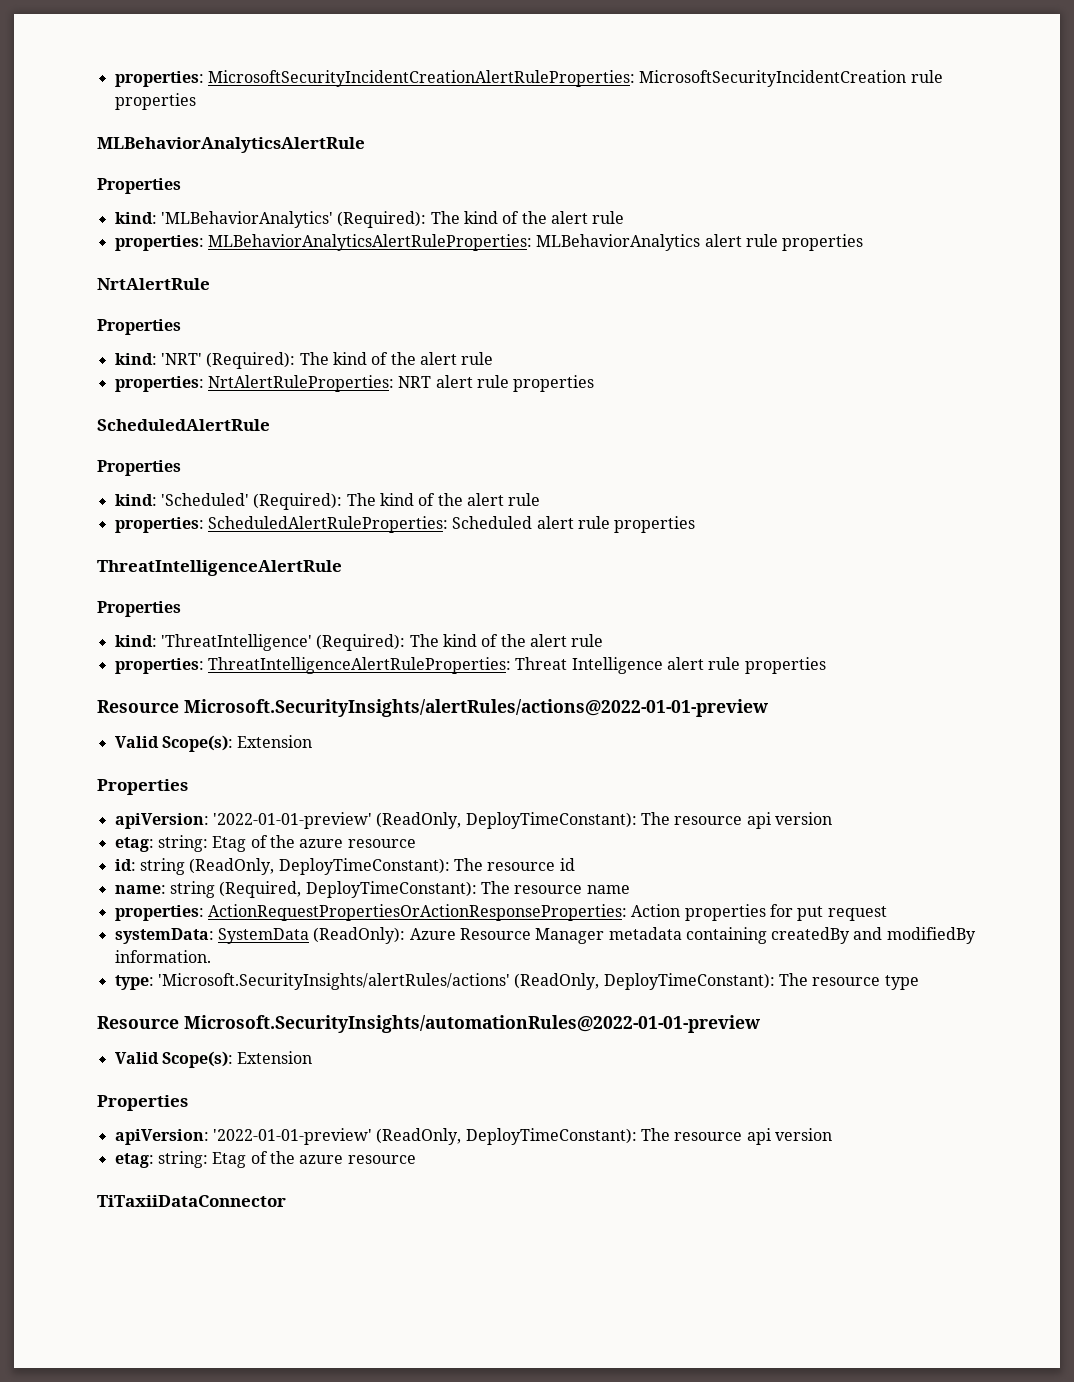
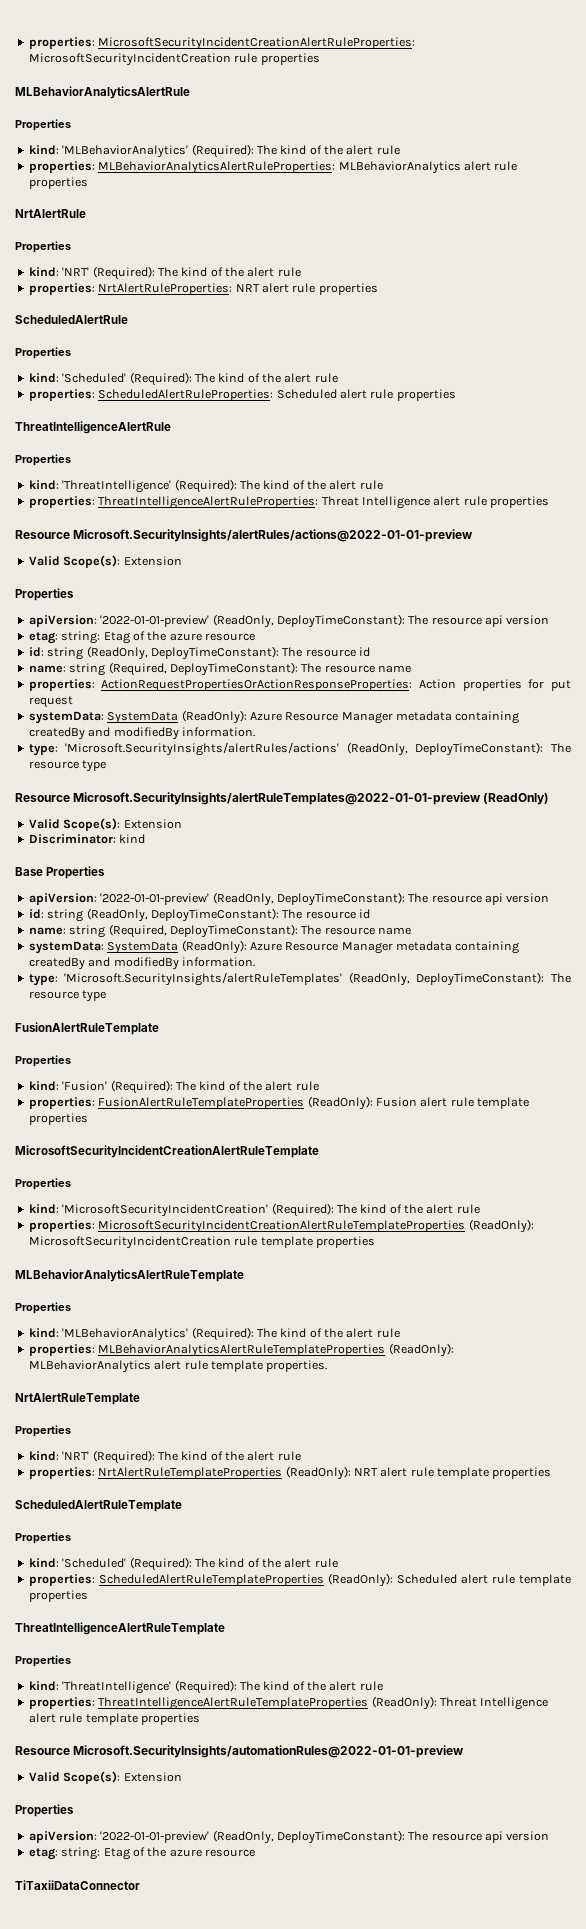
(919, 982) none -> [15,792,550,805] [28,818,182,831] [28,834,146,844] [15,866,106,879] [28,892,550,906] [28,908,370,922] [28,924,411,938] [28,940,520,954] [28,957,255,970] [28,972,571,986] [28,990,107,1002] [15,1022,159,1035] [15,1055,71,1067] [28,1080,319,1094] [28,1096,529,1110] [28,1113,88,1125] [15,1145,319,1158] [15,1178,71,1190] [28,1203,480,1217] [28,1219,534,1233] [28,1236,375,1249] [15,1269,244,1282] [15,1302,71,1314] [28,1327,400,1341] [28,1343,454,1357] [28,1360,328,1373] [15,1393,140,1405] [15,1425,71,1437] [28,1450,301,1464] [28,1466,552,1480] [15,1500,182,1512] [15,1532,71,1544] [28,1557,338,1571] [28,1573,572,1587] [28,1590,88,1602] [15,1622,225,1635] [15,1655,71,1667] [28,1680,383,1694] [28,1696,549,1710] [28,1713,200,1725] // Resource Microsoft.SecurityInsights/alertRuleTemplates@2022-01-01-preview (ReadOnly) // Valid Scope(s): Extension // Discriminator: kind // Base Properties // apiVersion: '2022-01-01-preview' (ReadOnly, DeployTimeConstant): The resource api version // id: string (ReadOnly, DeployTimeConstant): The resource id // name: string (Required, DeployTimeConstant): The resource name // systemData: SystemData (ReadOnly): Azure Resource Manager metadata containing createdBy and modifiedBy information. // type: 'Microsoft.SecurityInsights/alertRuleTemplates' (ReadOnly, DeployTimeConstant): The resource type // FusionAlertRuleTemplate // Properties // kind: 'Fusion' (Required): The kind of the alert rule // properties: FusionAlertRuleTemplateProperties (ReadOnly): Fusion alert rule template properties // MicrosoftSecurityIncidentCreationAlertRuleTemplate // Properties // kind: 'MicrosoftSecurityIncidentCreation' (Required): The kind of the alert rule // properties: MicrosoftSecurityIncidentCreationAlertRuleTemplateProperties (ReadOnly): MicrosoftSecurityIncidentCreation rule template properties // MLBehaviorAnalyticsAlertRuleTemplate // Properties // kind: 'MLBehaviorAnalytics' (Required): The kind of the alert rule // properties: MLBehaviorAnalyticsAlertRuleTemplateProperties (ReadOnly): MLBehaviorAnalytics alert rule template properties. // NrtAlertRuleTemplate // Properties // kind: 'NRT' (Required): The kind of the alert rule // properties: NrtAlertRuleTemplateProperties (ReadOnly): NRT alert rule template properties // ScheduledAlertRuleTemplate // Properties // kind: 'Scheduled' (Required): The kind of the alert rule // properties: ScheduledAlertRuleTemplateProperties (ReadOnly): Scheduled alert rule template properties // ThreatIntelligenceAlertRuleTemplate // Properties // kind: 'ThreatIntelligence' (Required): The kind of the alert rule // properties: ThreatIntelligenceAlertRuleTemplateProperties (ReadOnly): Threat Intelligence alert rule template properties

